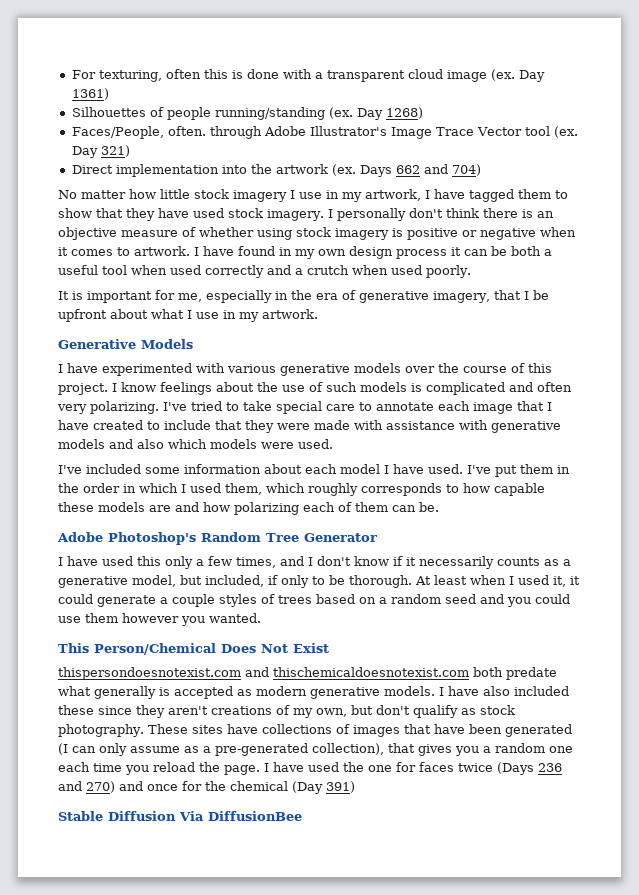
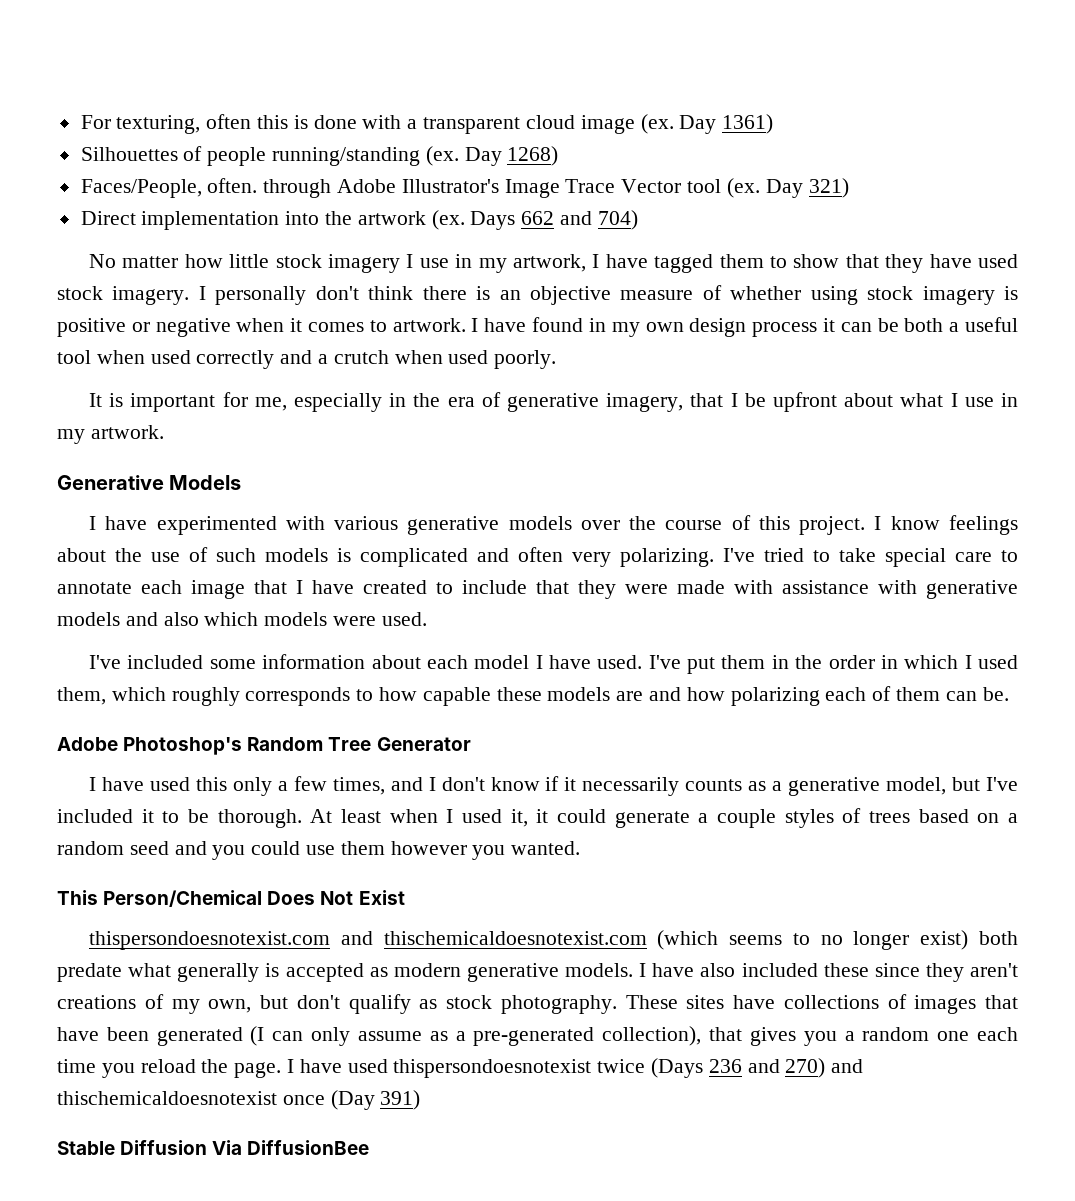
[205,575,309,588] included, if only -> [985,777,1018,791] [57,809,154,823] I've included it
(469, 672) none -> [657,930,969,950] (which seems to no longer exist)
[343,762,454,772] the one for faces -> [393,1059,592,1078] thispersondoesnotexist
[147,781,288,791] once for the chemical -> [57,1091,325,1105] thischemicaldoesnotexist once

